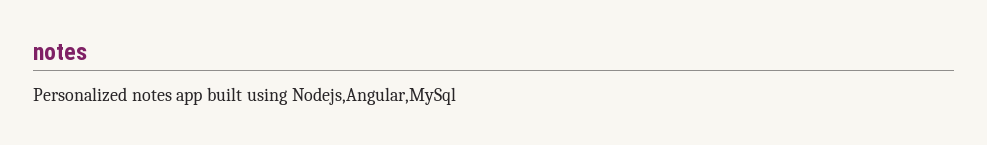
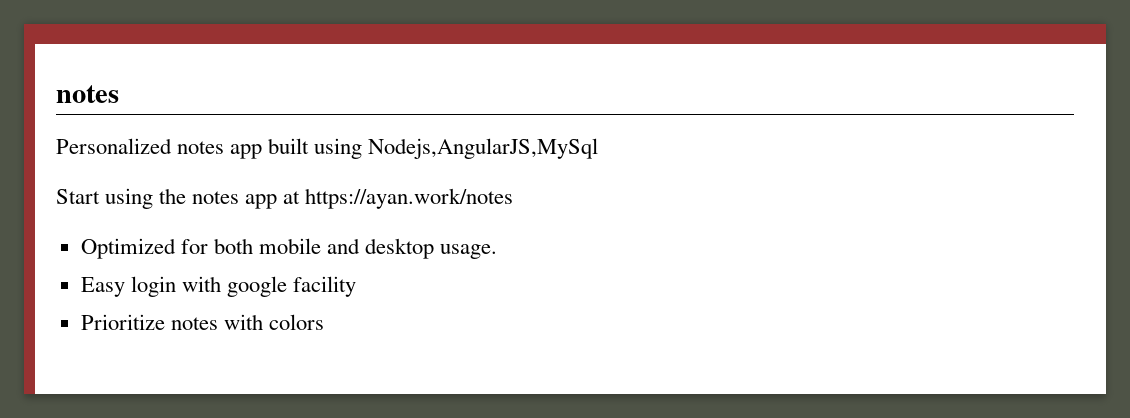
[291,87,456,105] Nodejs,Angular,MySql -> [368,138,599,159] [56,188,514,209] [80,238,498,259] [80,276,357,297] [80,314,324,330] Nodejs,AngularJS,MySql // Start using the notes app at https://ayan.work/notes // Optimized for both mobile and desktop usage. // Easy login with google facility // Prioritize notes with colors

